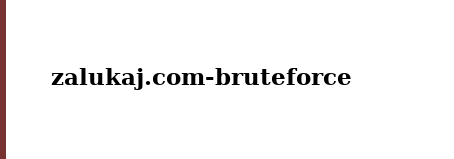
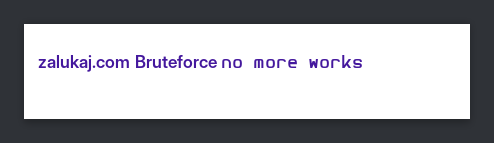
[51,68,352,90] zalukaj.com-bruteforce -> [38,55,364,72] zalukaj.com Bruteforce no more works

